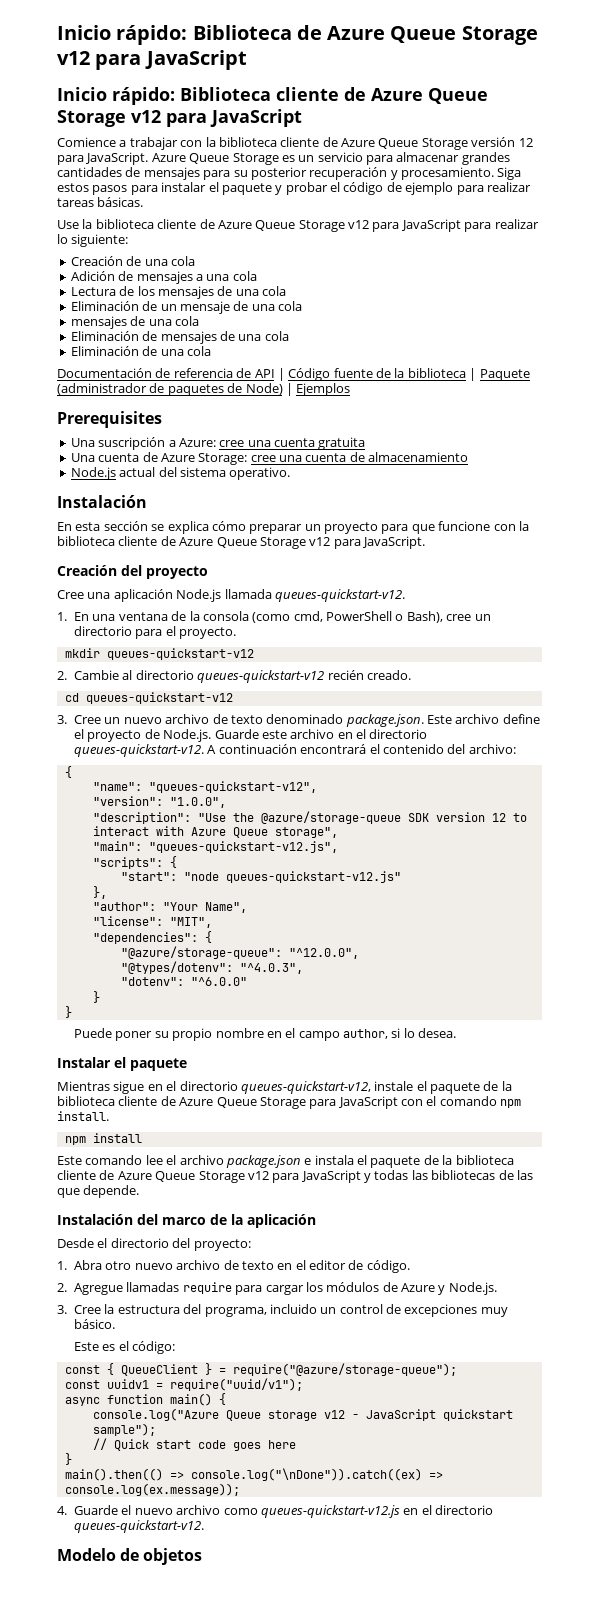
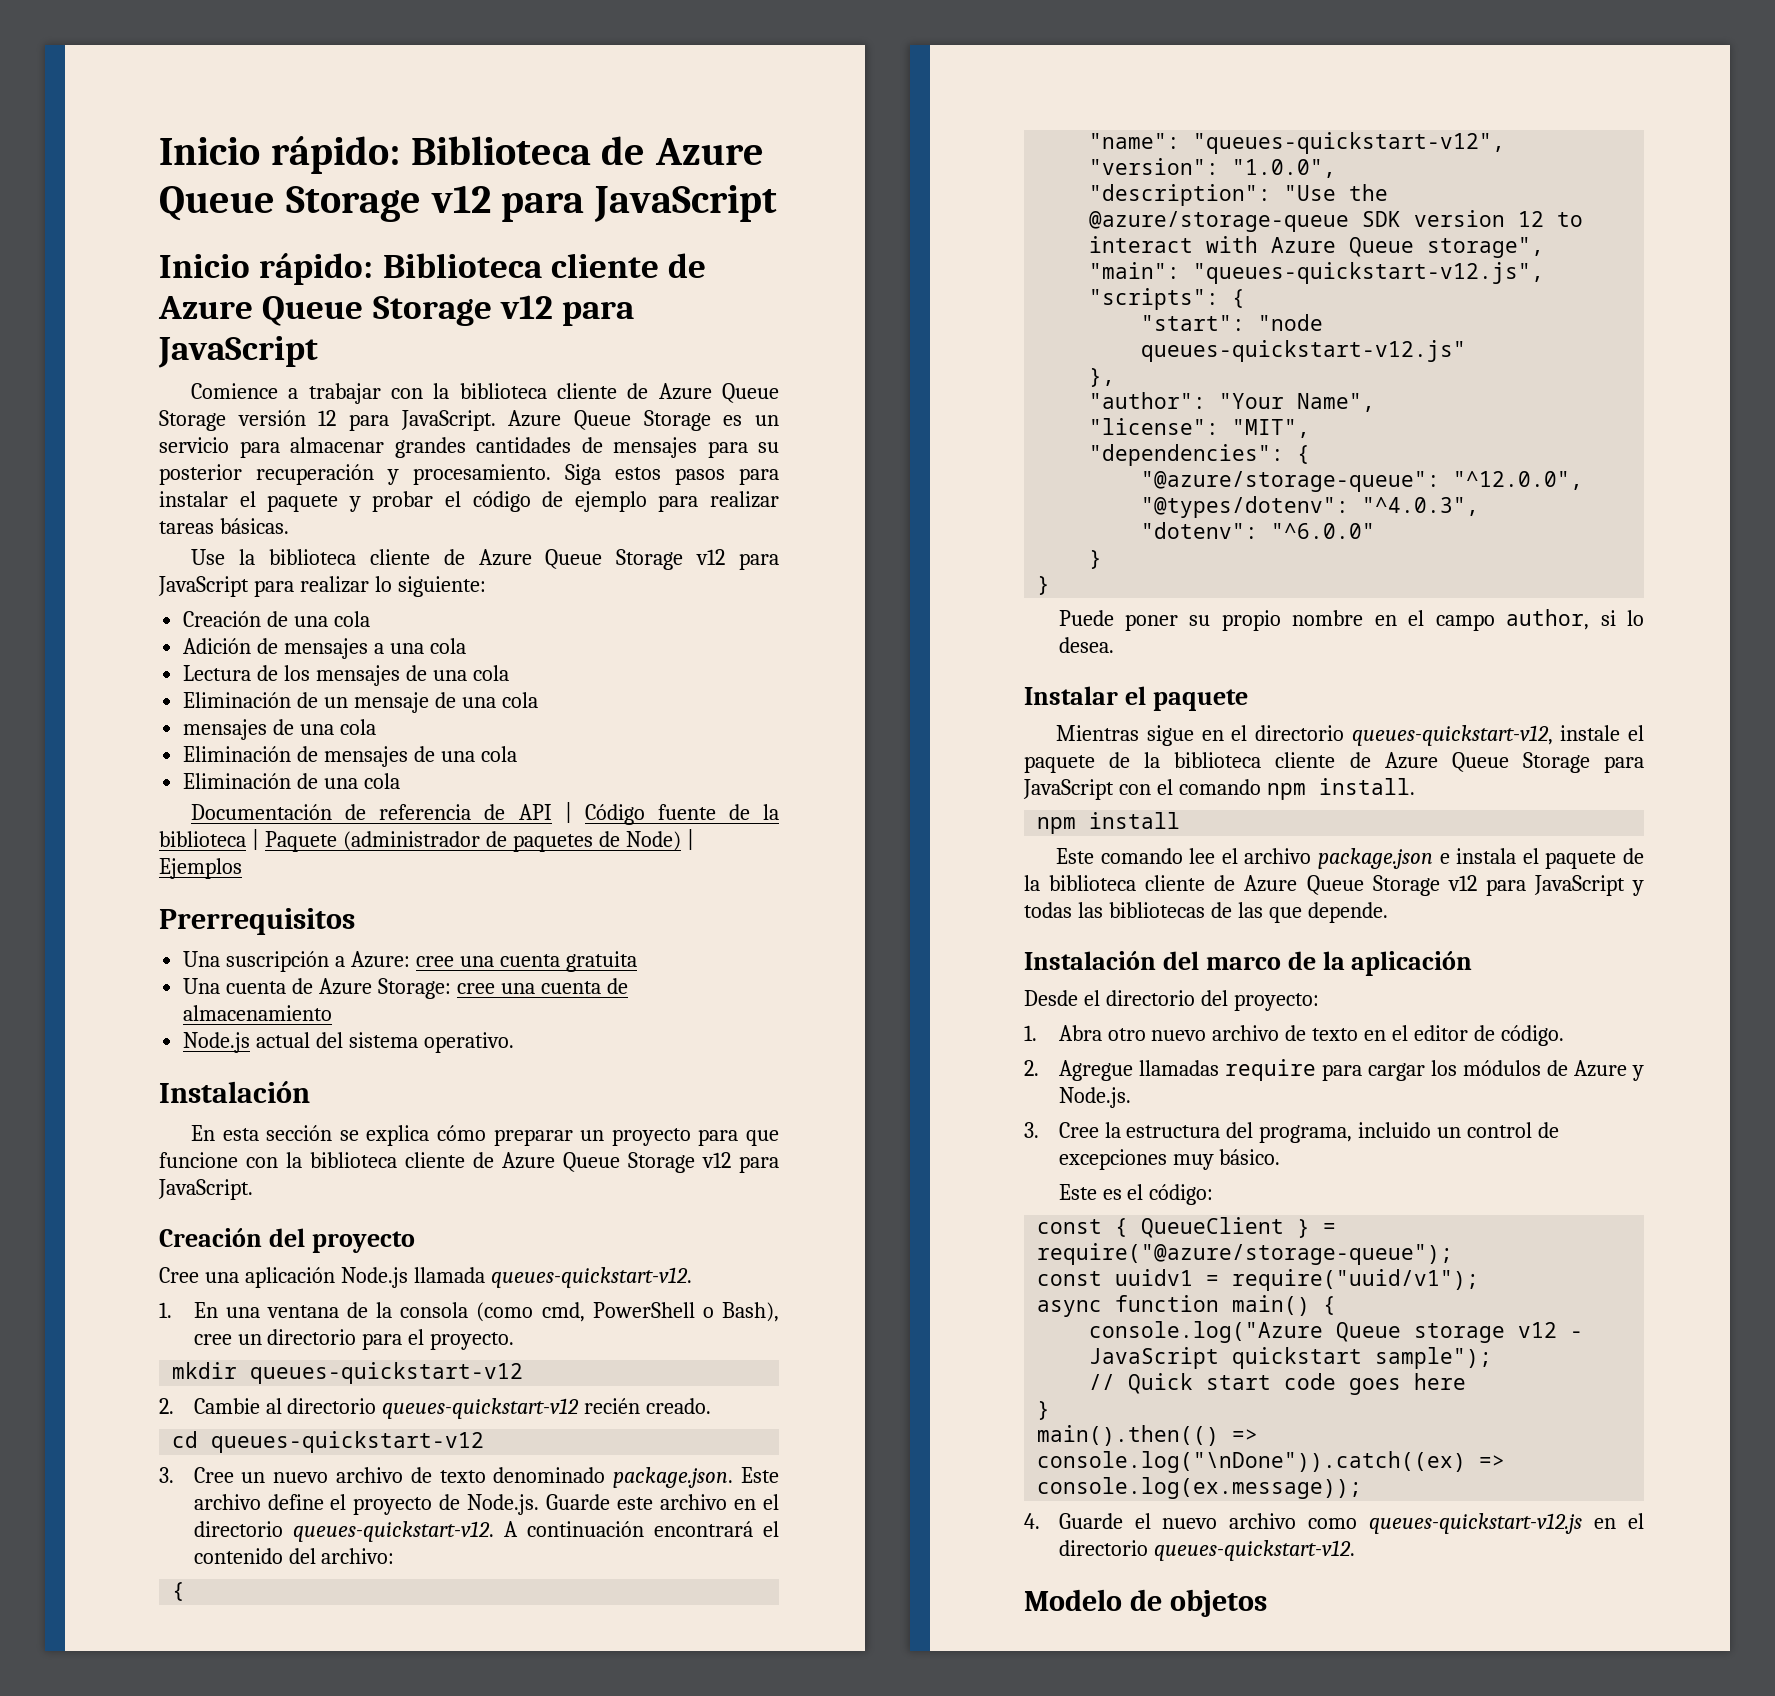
[57,411,162,428] Prerequisites -> [159,908,355,935] Prerrequisitos

